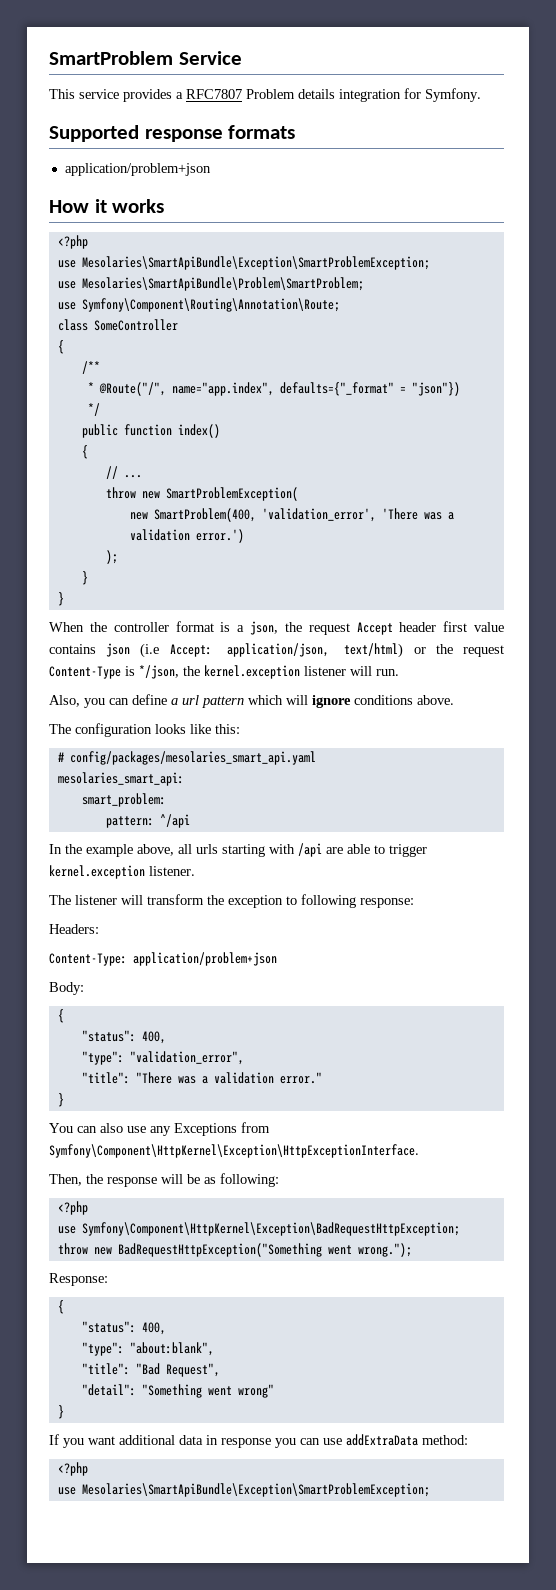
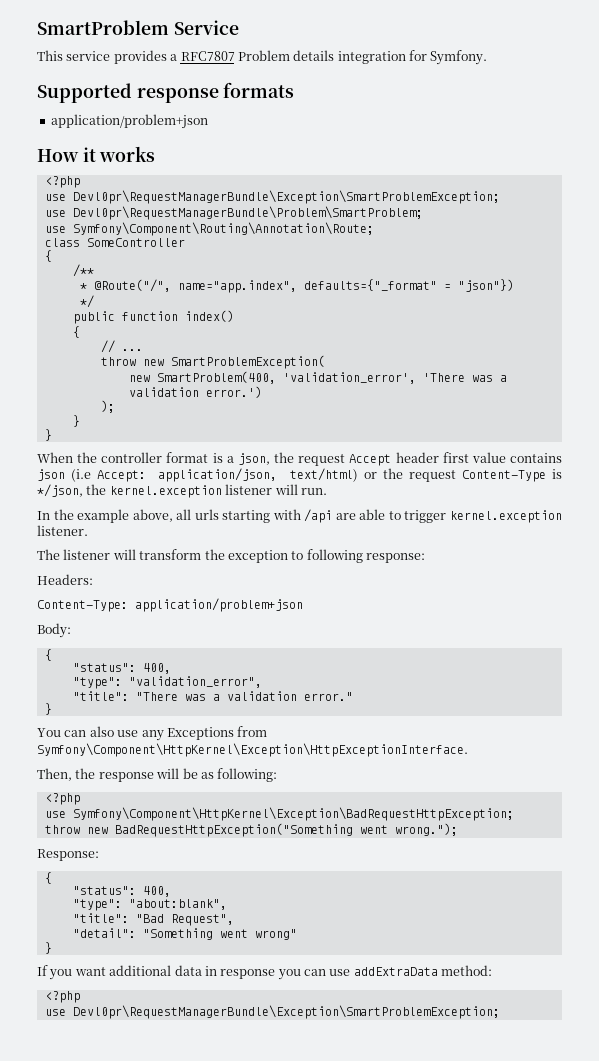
[81,256,430,270] [57,277,364,291] Mesolaries\SmartApiBundle\Exception\SmartProblemException; // use Mesolaries\SmartApiBundle\Problem\SmartProblem; -> [72,190,500,204] [44,206,423,220] Devl0pr\RequestManagerBundle\Exception\SmartProblemException; // use Devl0pr\RequestManagerBundle\Problem\SmartProblem;
[49,694,454,708] [49,723,240,737] [57,751,316,765] [57,772,184,786] [81,793,166,807] [105,814,190,828] // Also, you can define a url pattern which will ignore conditions above. // The configuration looks like this: // # config/packages/mesolaries_smart_api.yaml // mesolaries_smart_api: // smart_problem: // pattern: ^/api -> (327, 491) none
[81,1483,430,1497] Mesolaries\SmartApiBundle\Exception\SmartProblemException; -> [72,1005,500,1019] Devl0pr\RequestManagerBundle\Exception\SmartProblemException;

